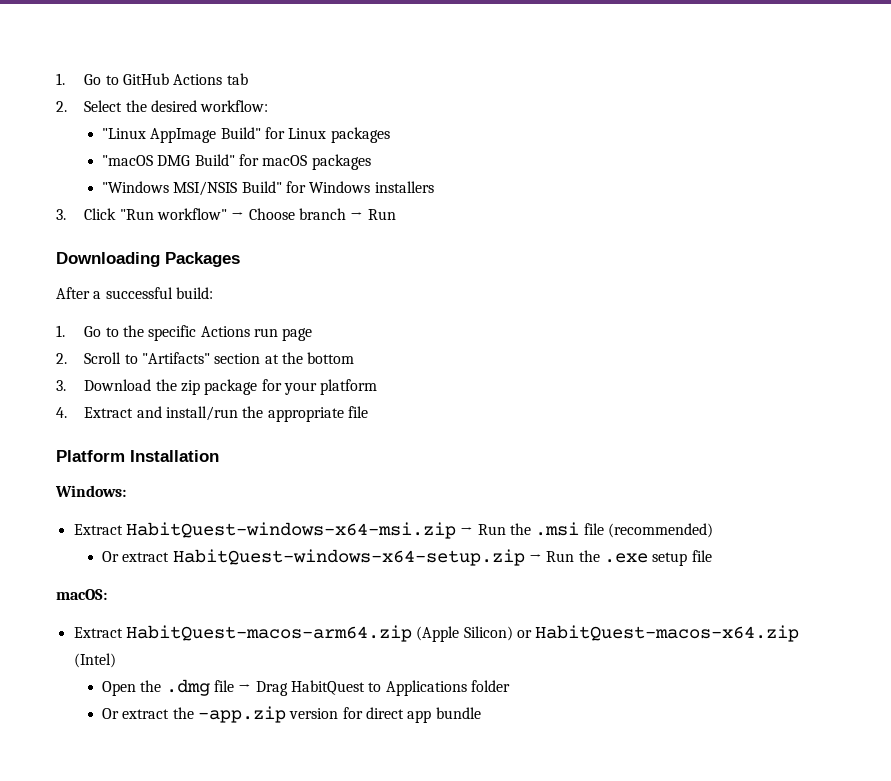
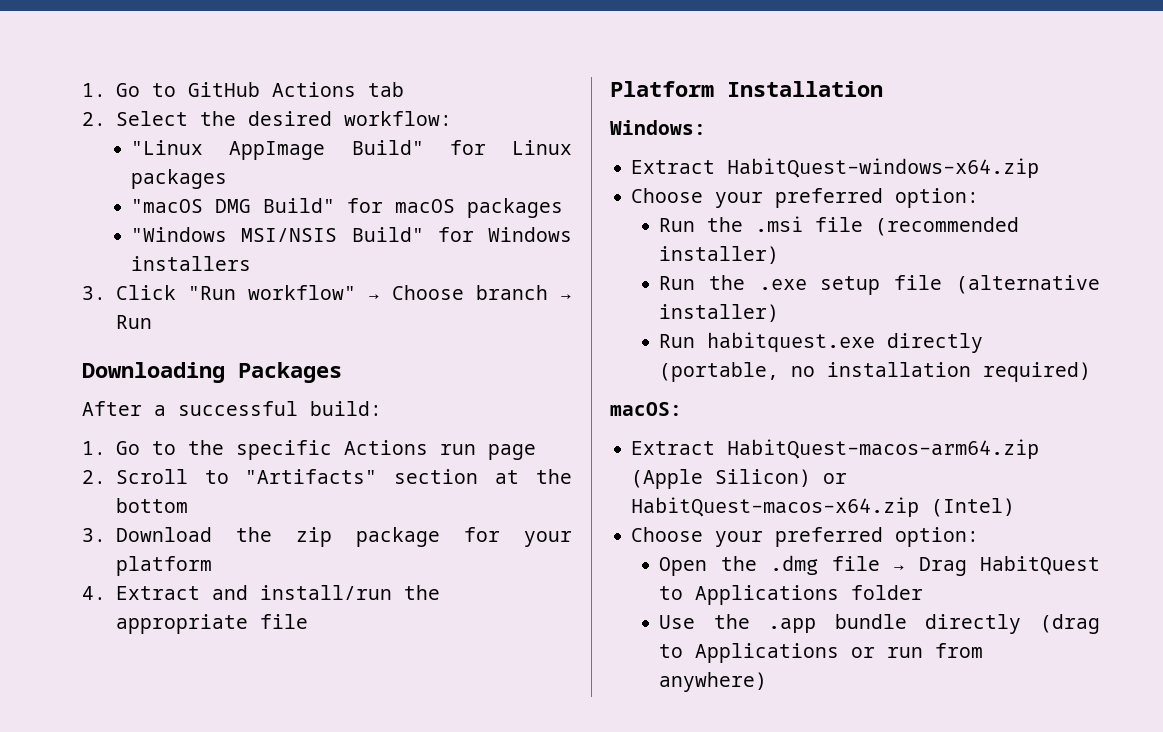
[125,522,713,539] [102,549,542,566] HabitQuest-windows-x64-msi.zip → Run the .msi file (recommended) // Or extract HabitQuest-windows-x64-setup.zip → -> [727,158,1040,179] [631,188,980,208] [659,216,1020,236] [659,246,780,264] HabitQuest-windows-x64.zip // Choose your preferred option: // Run the .msi file (recommended installer) //
(712, 556) none -> [956,275,1100,294] [659,304,780,322] [659,332,984,353] [659,362,1092,382] (alternative installer) // Run habitquest.exe directly (portable, no installation required)
(116, 660) none -> [631,527,980,547] // Choose your preferred option:
[102,706,481,723] Or extract the -app.zip version for direct app bundle -> [659,614,1100,634] [659,643,984,663] [659,672,768,692] Use the .app bundle directly (drag to Applications or run from anywhere)

